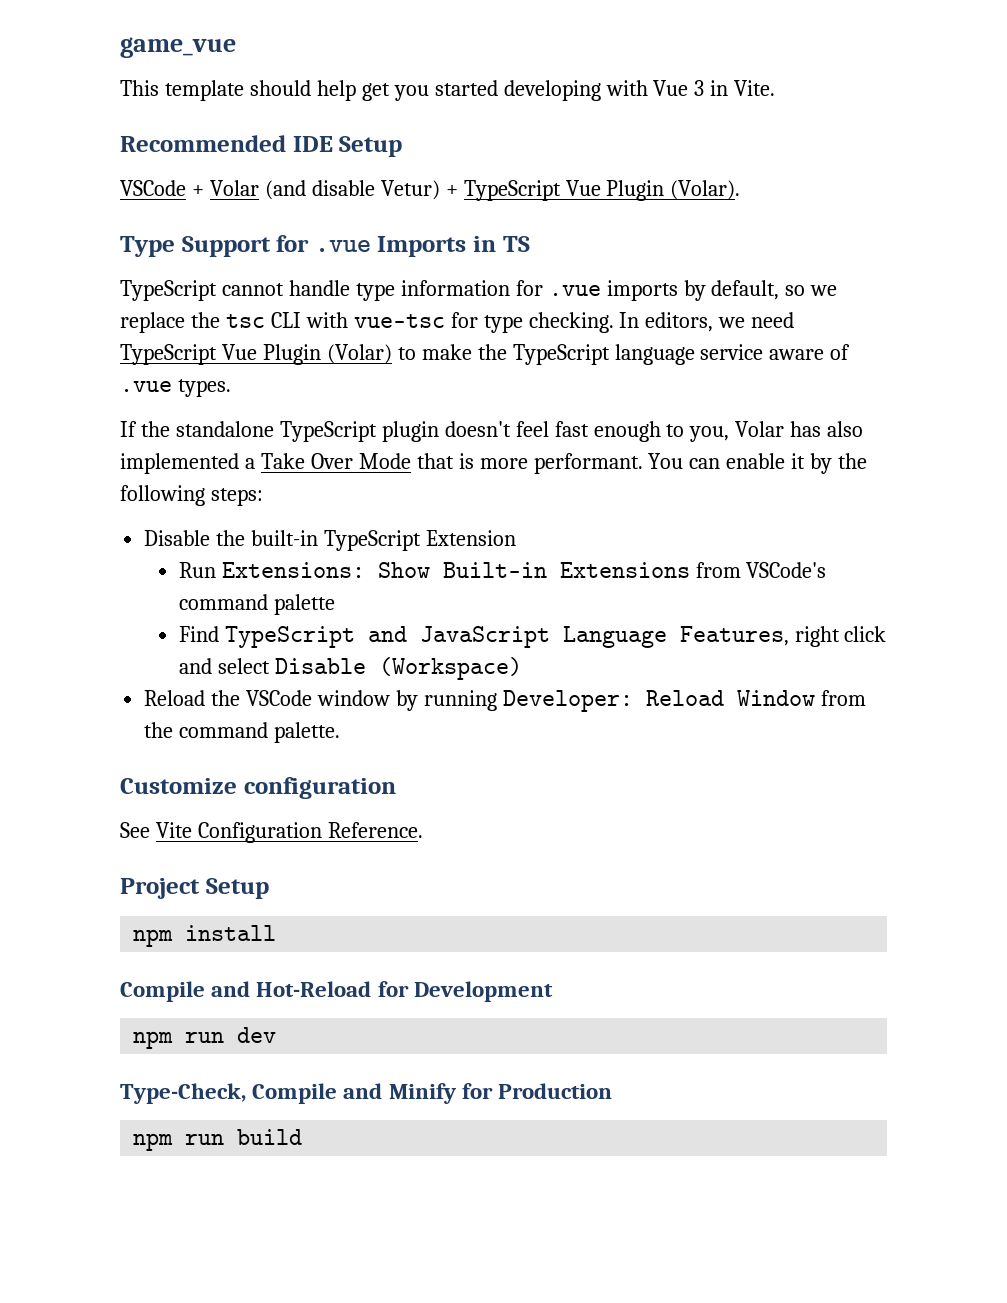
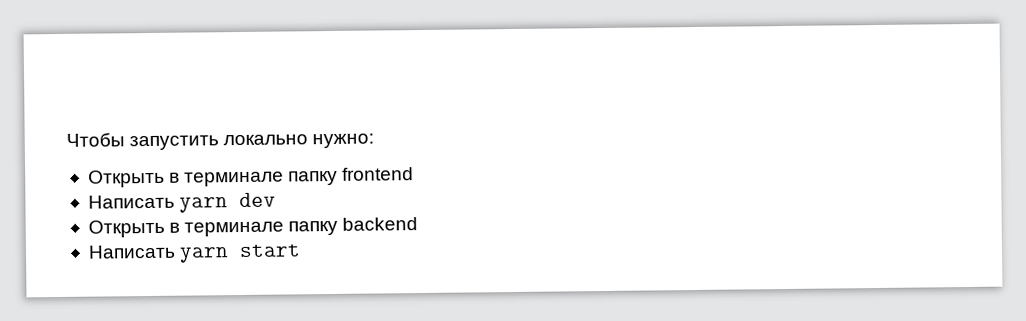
[120,37,236,58] [120,80,776,101] [120,135,403,157] [120,180,741,201] [120,235,530,257] [120,280,838,301] [120,312,795,333] [120,344,851,365] [120,379,231,397] [120,421,864,442] [120,453,868,474] [120,485,263,506] [144,530,516,551] [178,562,827,578] [178,594,335,615] [178,626,887,648] [178,657,522,680] [144,690,866,712] [144,722,341,743] [120,777,396,799] [120,822,423,843] [120,878,269,899] [133,925,277,947] [120,981,553,1002] [133,1027,277,1049] [120,1083,613,1104] [133,1129,303,1151] game_vue // This template should help get you started developing with Vue 3 in Vite. // Recommended IDE Setup // VSCode + Volar (and disable Vetur) + TypeScript Vue Plugin (Volar). // Type Support for .vue Imports in TS // TypeScript cannot handle type information for .vue imports by default, so we replace the tsc CLI with vue-tsc for type checking. In editors, we need TypeScript Vue Plugin (Volar) to make the TypeScript language service aware of .vue types. // If the standalone TypeScript plugin doesn't feel fast enough to you, Volar has also implemented a Take Over Mode that is more performant. You can enable it by the following steps: // Disable the built-in TypeScript Extension // Run Extensions: Show Built-in Extensions from VSCode's command palette // Find TypeScript and JavaScript Language Features, right click and select Disable (Workspace) // Reload the VSCode window by running Developer: Reload Window from the command palette. // Customize configuration // See Vite Configuration Reference. // Project Setup // npm install // Compile and Hot-Reload for Development // npm run dev // Type-Check, Compile and Minify for Production // npm run build -> [66,132,375,151] [87,167,415,188] [87,192,277,213] [87,217,419,238] [87,244,302,263] Чтобы запустить локально нужно: // Открыть в терминале папку frontend // Написать yarn dev // Открыть в терминале папку backend // Написать yarn start

